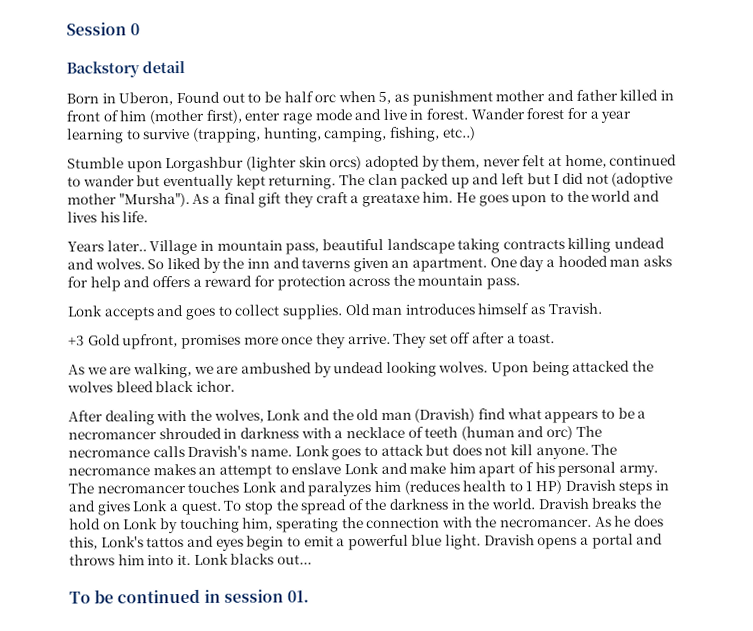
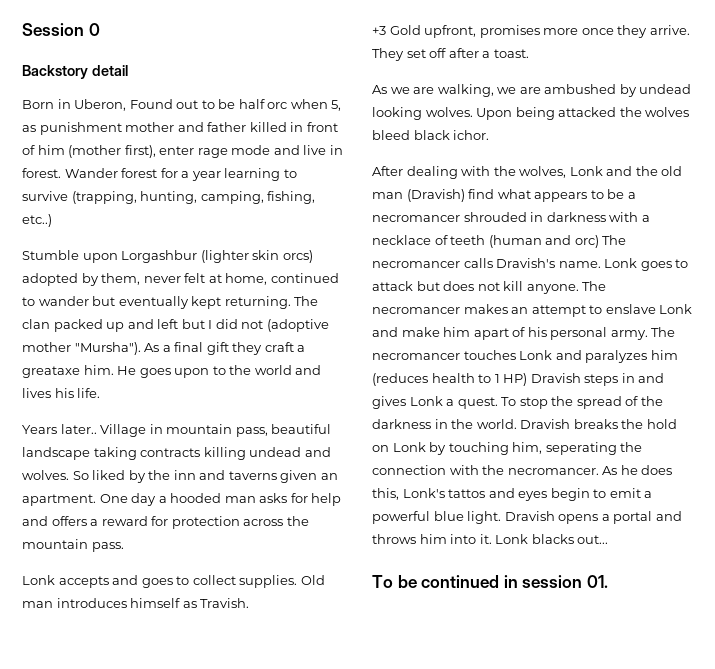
[68,449,150,458] necromance -> [372,261,460,268] necromancer
[68,467,150,476] necromance -> [372,307,460,314] necromancer
[275,518,339,533] sperating -> [545,442,617,455] seperating

